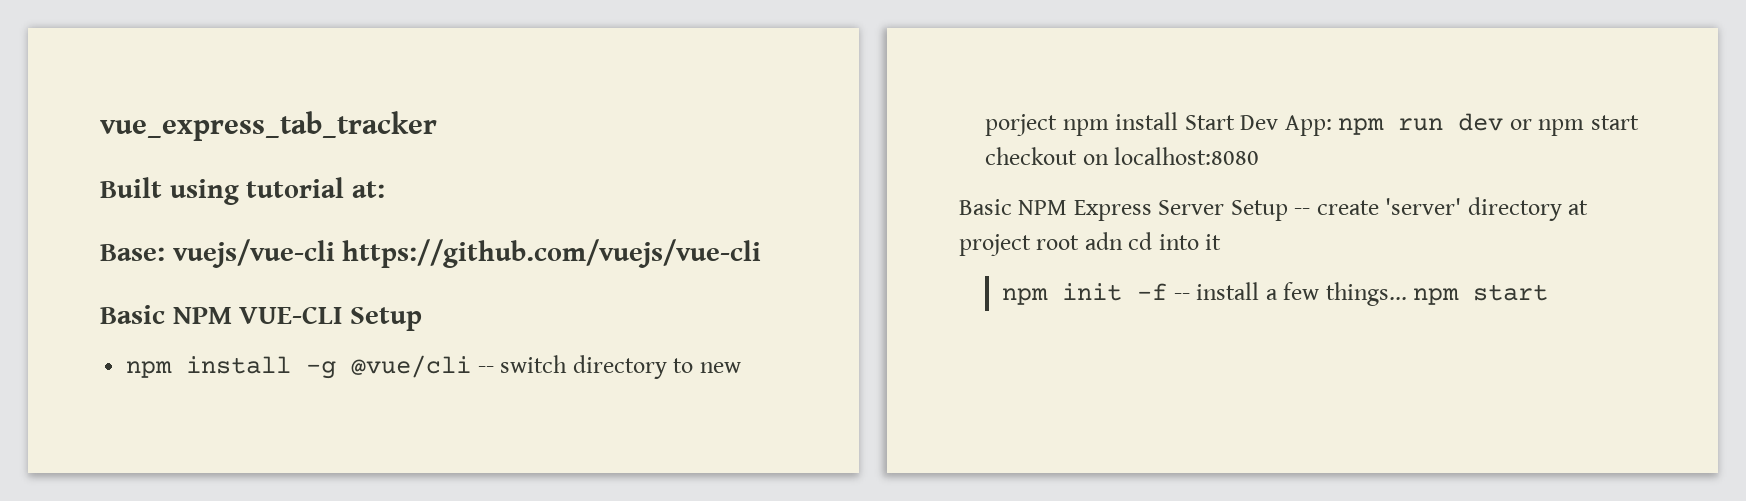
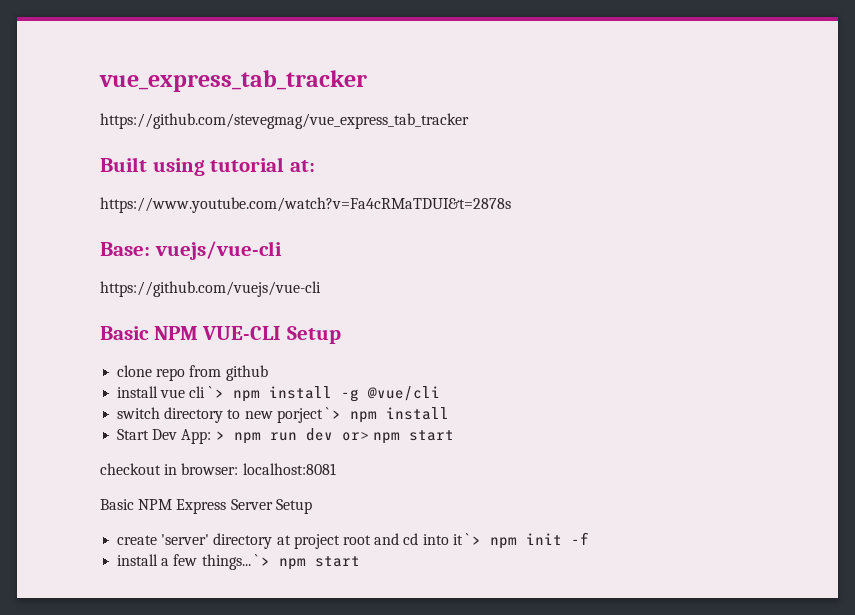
(437, 126) none -> [100,113,469,129] // https://github.com/stevegmag/vue_express_tab_tracker
(385, 189) none -> [100,197,511,213] // https://www.youtube.com/watch?v=Fa4cRMaTDUI&t=2878s
(335, 253) none -> (282, 250) //
(422, 319) none -> [117,365,268,381] [117,386,224,398] clone repo from github // install vue cli ` >
[477,366,494,373] -- -> (440, 393) //
[1062,112,1179,136] npm install -> [325,407,450,423] ` > npm install //
(1332, 125) none -> [215,431,225,440] >
[1509,115,1639,136] [985,147,1260,165] or npm start checkout on localhost:8080 -> [341,430,454,444] [100,463,336,475] or> npm start // checkout in browser: localhost:8081
[1294,208,1311,215] -- -> (312, 506) //
[1084,232,1123,250] adn -> [374,533,400,545] and
(1222, 242) // -> [465,533,482,545] ` >
[1173,293,1190,300] -- -> (590, 538) //
(1407, 294) none -> [254,554,270,566] ` >

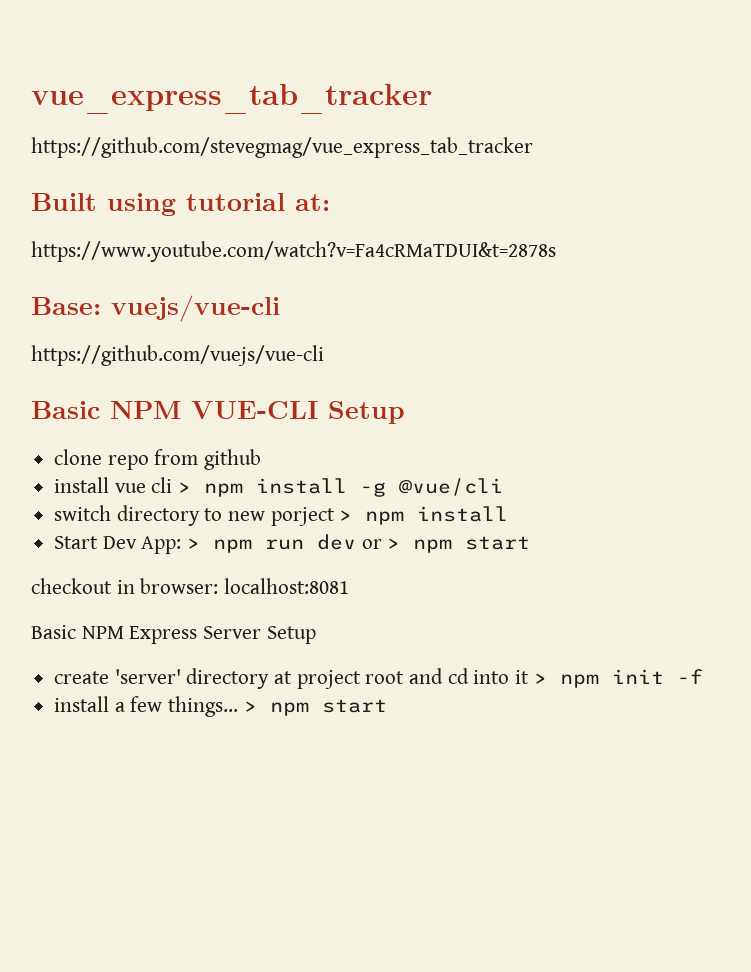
[208,386,212,398] ` -> (173, 485) none
[325,407,329,419] ` -> (335, 516) none
[341,432,369,441] or> -> [361,538,401,549] or >
[465,533,469,545] ` -> (530, 677) none
[254,554,258,566] ` -> (239, 706) none

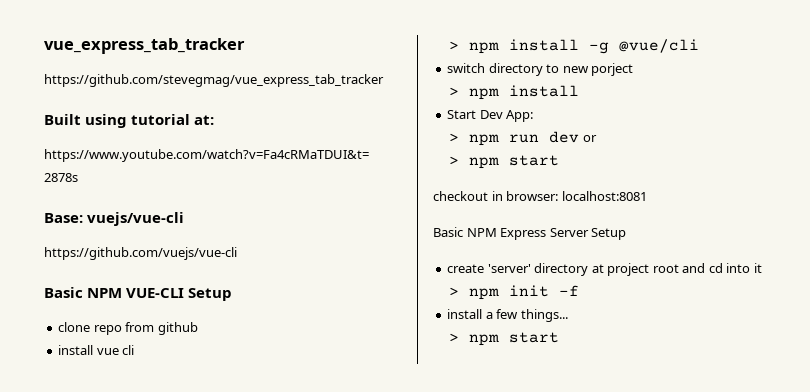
(173, 485) none -> (135, 350) //
(335, 516) none -> (634, 69) //
(182, 545) none -> (534, 116) //
(382, 544) none -> (597, 138) //
(530, 677) none -> (762, 268) //
(239, 706) none -> (568, 315) //

